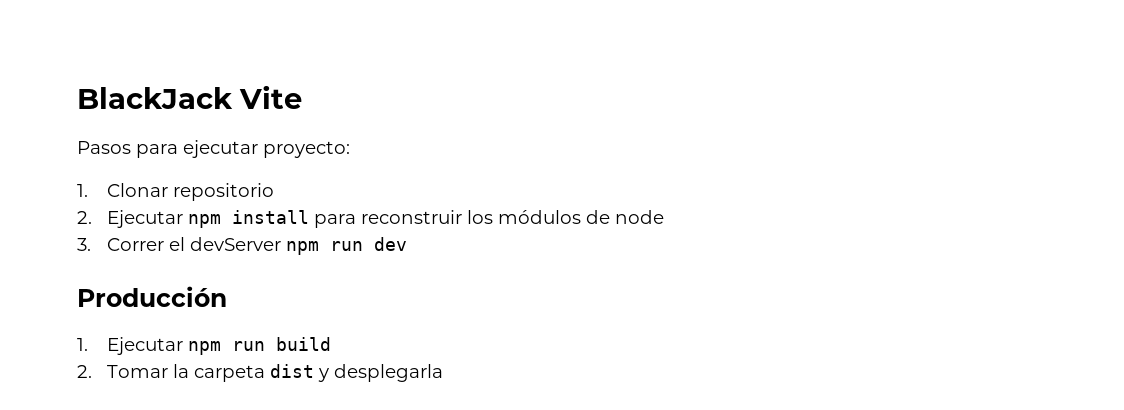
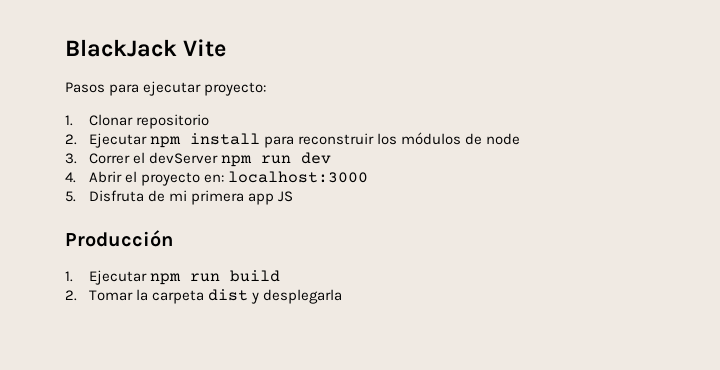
(408, 244) none -> [65,171,369,186] [65,190,294,205] // 4. Abrir el proyecto en: localhost:3000 // 5. Disfruta de mi primera app JS

